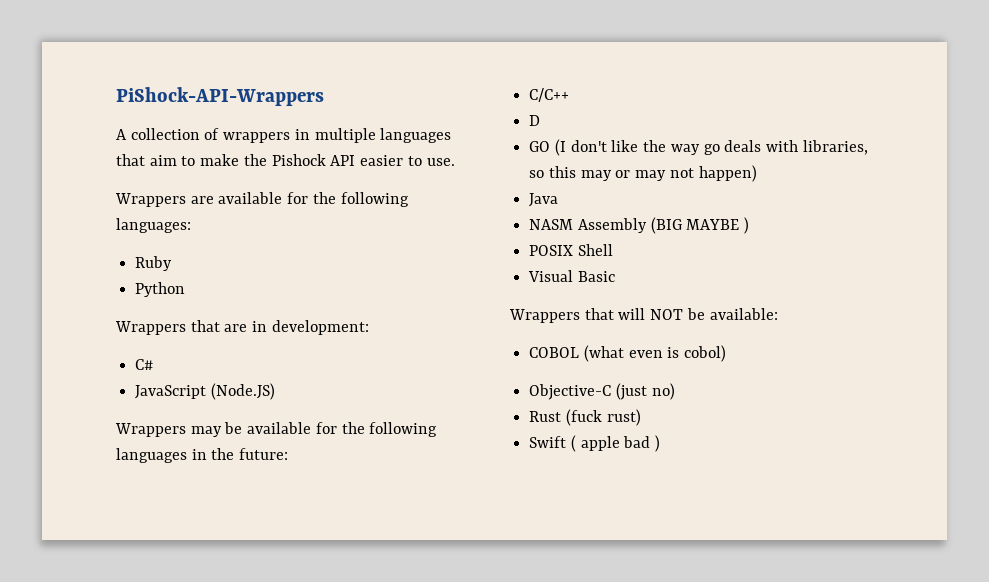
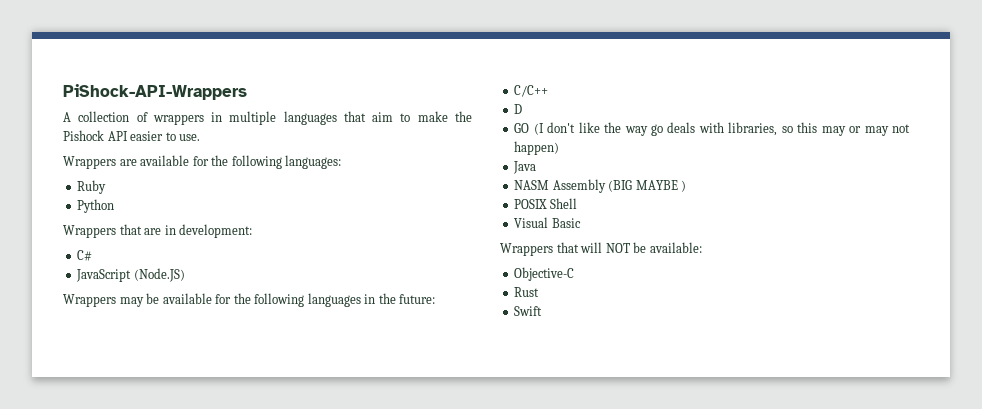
[529,345,727,362] // COBOL (what even is cobol) -> (702, 247) none
[615,383,675,400] (just no) -> (575, 274) none
[565,409,641,426] (fuck rust) -> (540, 292) none
[570,435,661,452] ( apple bad ) -> (543, 311) none

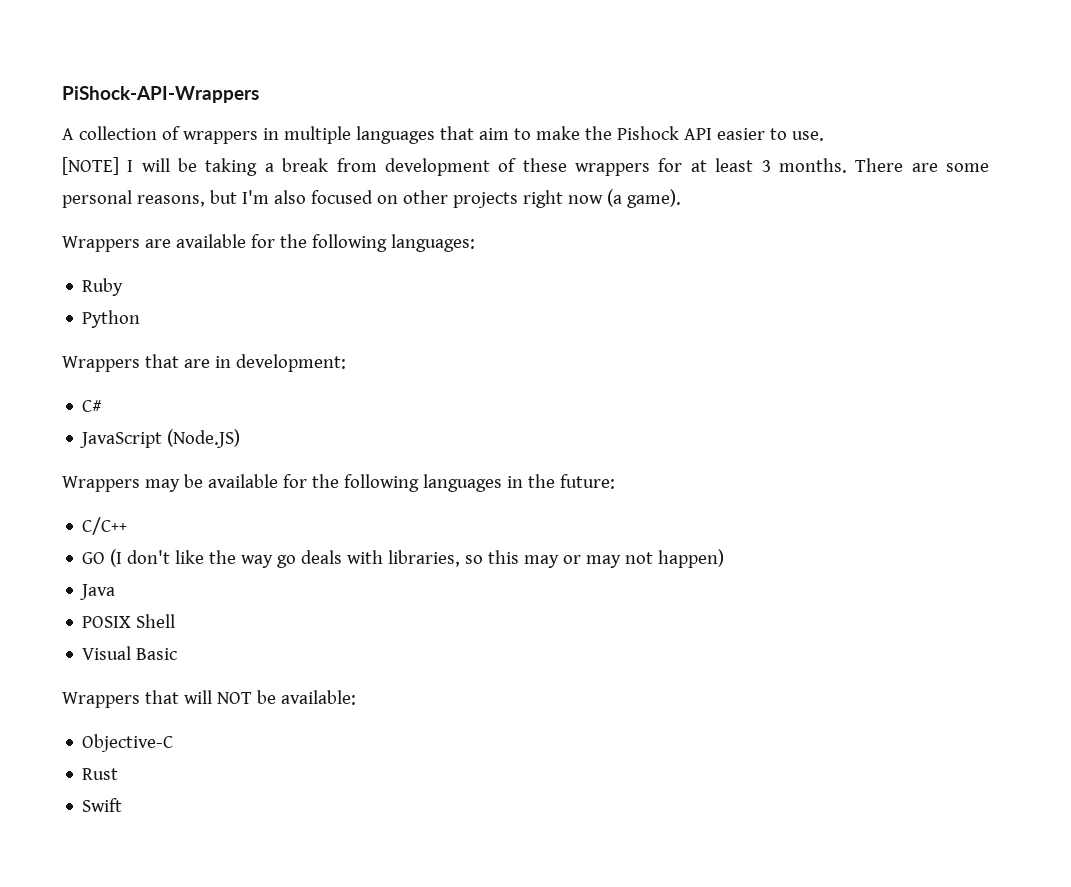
(201, 137) none -> [62,157,989,176] [62,189,681,208] // [NOTE] I will be taking a break from development of these wrappers for at least 3 months. There are some personal reasons, but I'm also focused on other projects right now (a game).
[514,104,523,114] // D -> (128, 526) none
[514,179,687,193] // NASM Assembly (BIG MAYBE ) -> (116, 592) none

